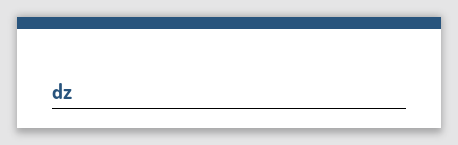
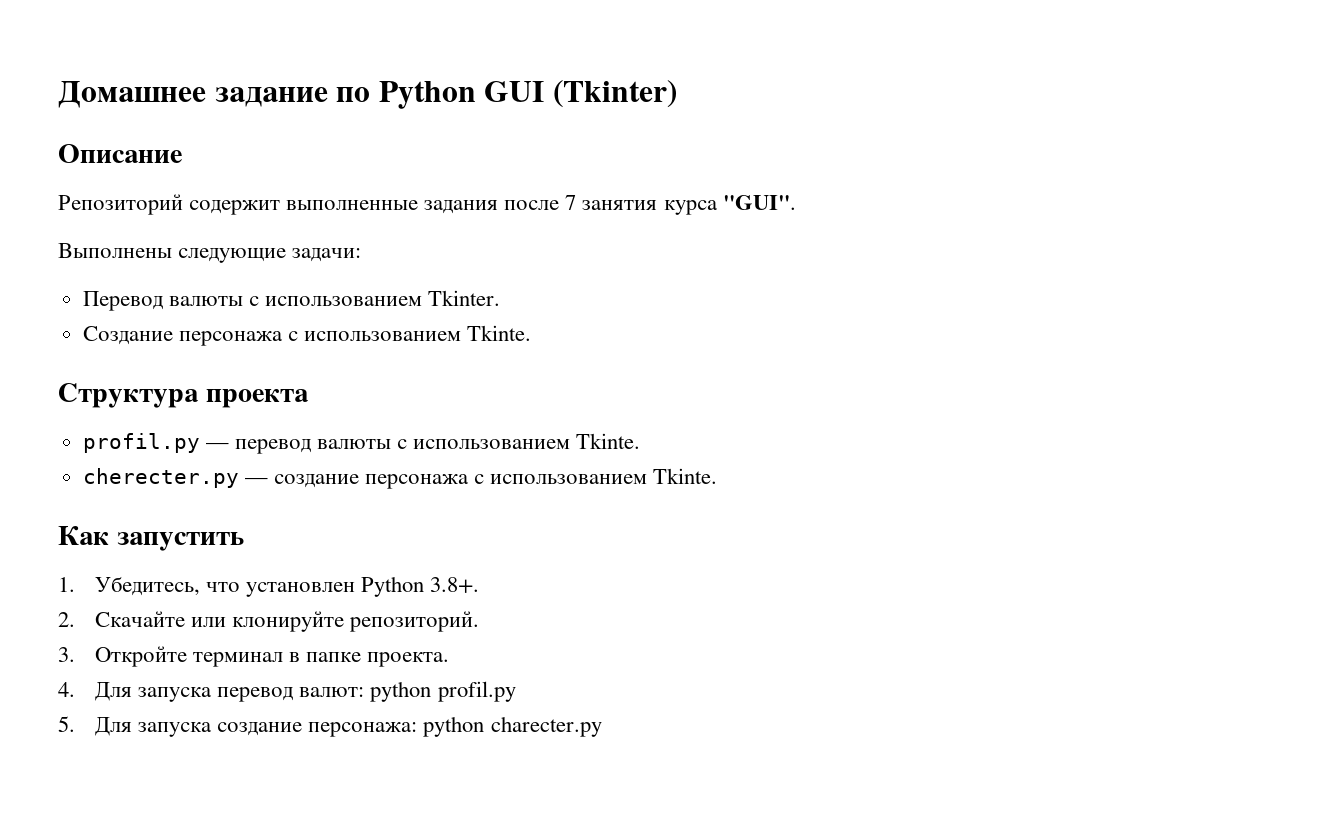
[52,83,72,99] dz -> [58,80,677,109] [58,144,182,163] [58,194,796,215] [58,243,362,263] [82,290,501,311] [82,325,532,346] [58,383,309,408] [82,433,641,454] [82,468,718,489] [58,526,244,551] [58,576,480,597] [58,611,480,632] [58,646,450,667] [58,681,516,702] [58,716,602,737] Домашнее задание по Python GUI (Tkinter) // Описание // Репозиторий содержит выполненные задания после 7 занятия курса "GUI". // Выполнены следующие задачи: // Перевод валюты с использованием Tkinter. // Создание персонажа с использованием Tkinte. // Структура проекта // profil.py — перевод валюты с использованием Tkinte. // cherecter.py — создание персонажа с использованием Tkinte. // Как запустить // 1. Убедитесь, что установлен Python 3.8+. // 2. Скачайте или клонируйте репозиторий. // 3. Откройте терминал в папке проекта. // 4. Для запуска перевод валют: python profil.py // 5. Для запуска создание персонажа: python charecter.py

